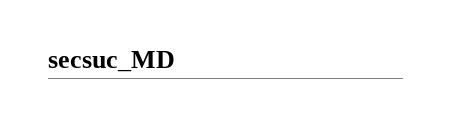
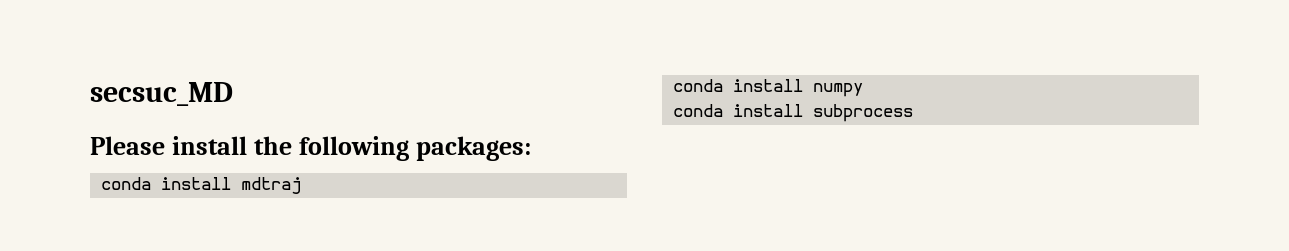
(175, 61) none -> [90,136,531,161] [100,177,301,194] [672,79,863,97] [672,104,913,122] // Please install the following packages: // conda install mdtraj // conda install numpy // conda install subprocess

